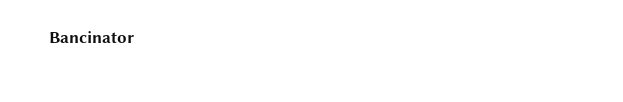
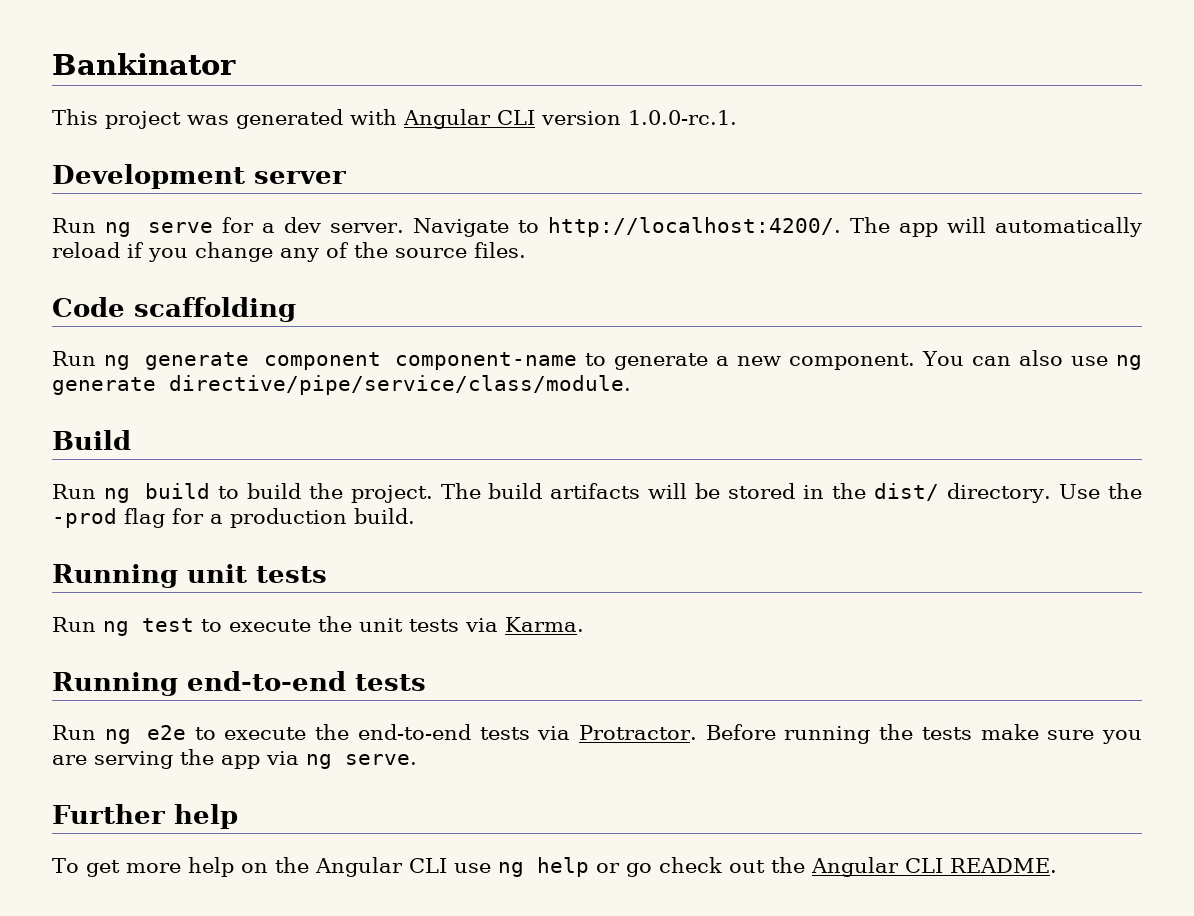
[49,31,134,43] Bancinator -> [52,53,236,75] [52,109,737,129] [52,164,346,189] [52,217,1142,237] [52,242,526,262] [52,297,296,322] [52,350,1142,370] [52,375,631,395] [52,430,131,450] [52,483,1142,503] [52,508,415,528] [52,564,327,588] [52,616,584,636] [52,671,426,696] [52,724,1142,744] [52,749,417,769] [52,804,238,829] [52,857,1057,877] Bankinator // This project was generated with Angular CLI version 1.0.0-rc.1. // Development server // Run ng serve for a dev server. Navigate to http://localhost:4200/. The app will automatically reload if you change any of the source files. // Code scaffolding // Run ng generate component component-name to generate a new component. You can also use ng generate directive/pipe/service/class/module. // Build // Run ng build to build the project. The build artifacts will be stored in the dist/ directory. Use the -prod flag for a production build. // Running unit tests // Run ng test to execute the unit tests via Karma. // Running end-to-end tests // Run ng e2e to execute the end-to-end tests via Protractor. Before running the tests make sure you are serving the app via ng serve. // Further help // To get more help on the Angular CLI use ng help or go check out the Angular CLI README.

